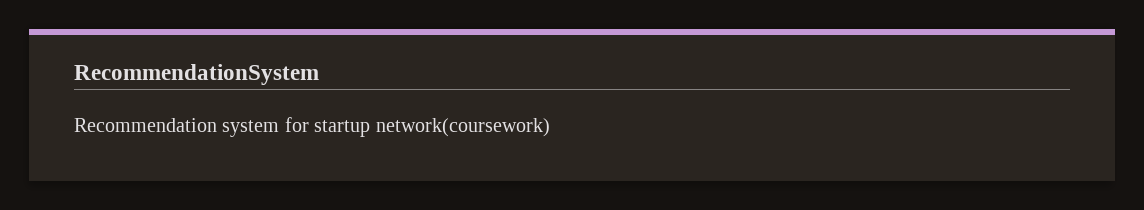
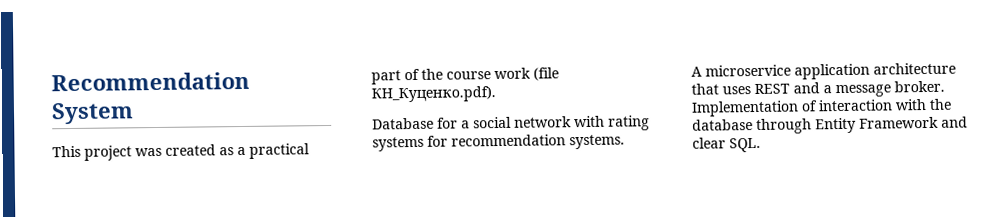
[74,64,319,85] [74,117,550,137] RecommendationSystem // Recommendation system for startup network(coursework) -> [51,71,250,92] [51,102,134,125] [52,143,310,161] [371,67,559,85] [371,86,496,103] [372,115,650,131] [372,134,625,152] [691,62,956,80] [691,80,945,98] [691,98,952,117] [692,116,968,134] [692,137,761,153] Recommendation System // This project was created as a practical part of the course work (file КН_Куценко.pdf). // Database for a social network with rating systems for recommendation systems. // A microservice application architecture that uses REST and a message broker. Implementation of interaction with the database through Entity Framework and clear SQL.

